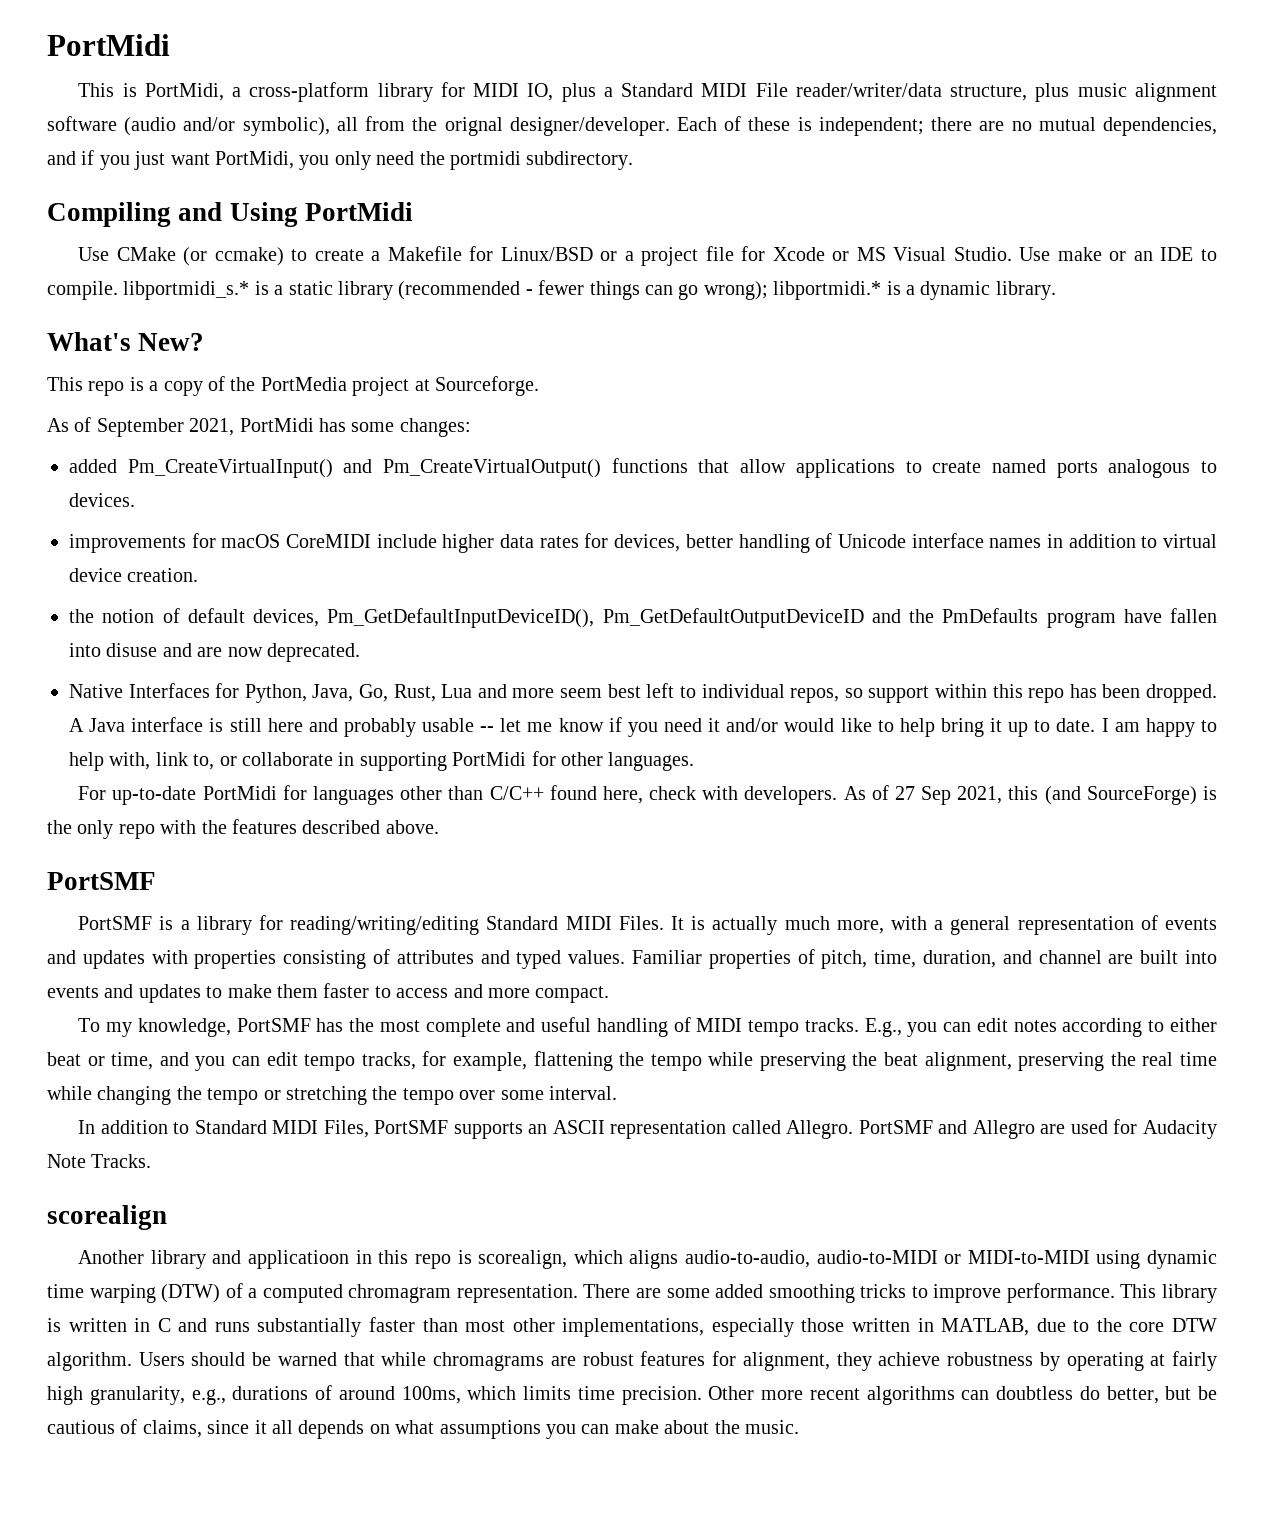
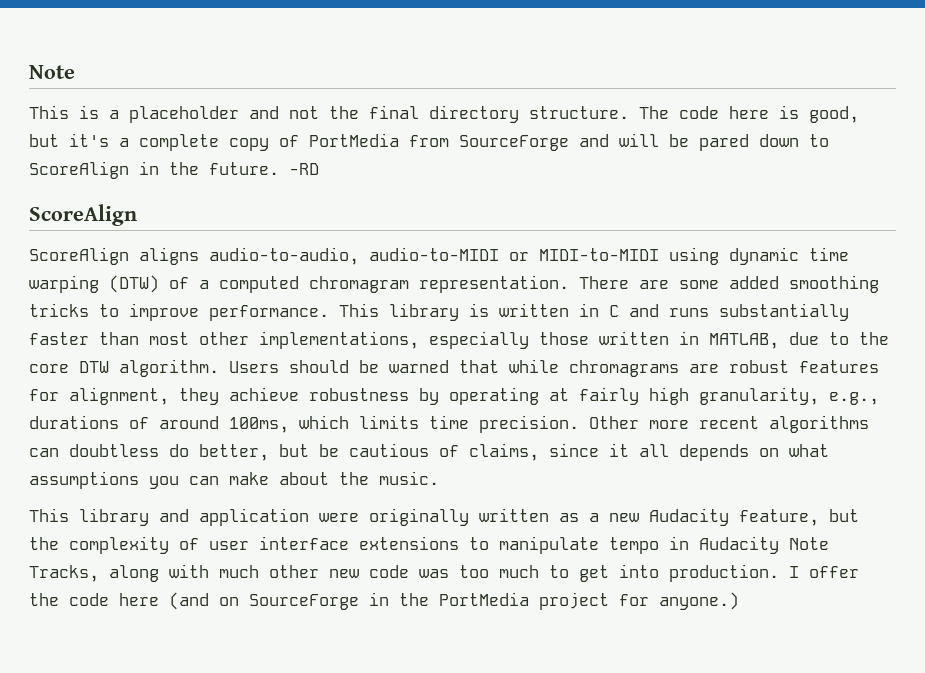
[47,34,170,56] PortMidi -> [29,65,75,79] Note
[144,82,1217,102] [47,116,1217,136] [47,150,634,170] [47,202,413,227] [78,246,1217,266] [47,280,1056,300] [47,332,205,351] [47,376,539,396] [47,417,471,437] [69,458,1218,478] [69,493,135,507] [69,533,1218,553] [69,568,199,582] [69,608,1217,628] [69,643,360,662] [69,683,1217,703] [69,717,1218,737] [69,751,695,771] [78,785,1217,805] [47,819,439,839] [47,872,156,890] [78,915,1217,935] [47,949,1217,969] [47,983,610,1003] [78,1017,1218,1037] [47,1051,1217,1071] [47,1086,617,1105] [78,1119,1217,1139] [47,1154,152,1168] [47,1205,167,1230] [78,1250,623,1269] PortMidi, a cross-platform library for MIDI IO, plus a Standard MIDI File reader/writer/data structure, plus music alignment software (audio and/or symbolic), all from the orignal designer/developer. Each of these is independent; there are no mutual dependencies, and if you just want PortMidi, you only need the portmidi subdirectory. // Compiling and Using PortMidi // Use CMake (or ccmake) to create a Makefile for Linux/BSD or a project file for Xcode or MS Visual Studio. Use make or an IDE to compile. libportmidi_s.* is a static library (recommended - fewer things can go wrong); libportmidi.* is a dynamic library. // What's New? // This repo is a copy of the PortMedia project at Sourceforge. // As of September 2021, PortMidi has some changes: // added Pm_CreateVirtualInput() and Pm_CreateVirtualOutput() functions that allow applications to create named ports analogous to devices. // improvements for macOS CoreMIDI include higher data rates for devices, better handling of Unicode interface names in addition to virtual device creation. // the notion of default devices, Pm_GetDefaultInputDeviceID(), Pm_GetDefaultOutputDeviceID and the PmDefaults program have fallen into disuse and are now deprecated. // Native Interfaces for Python, Java, Go, Rust, Lua and more seem best left to individual repos, so support within this repo has been dropped. A Java interface is still here and probably usable -- let me know if you need it and/or would like to help bring it up to date. I am happy to help with, link to, or collaborate in supporting PortMidi for other languages. // For up-to-date PortMidi for languages other than C/C++ found here, check with developers. As of 27 Sep 2021, this (and SourceForge) is the only repo with the features described above. // PortSMF // PortSMF is a library for reading/writing/editing Standard MIDI Files. It is actually much more, with a general representation of events and updates with properties consisting of attributes and typed values. Familiar properties of pitch, time, duration, and channel are built into events and updates to make them faster to access and more compact. // To my knowledge, PortSMF has the most complete and useful handling of MIDI tempo tracks. E.g., you can edit notes according to either beat or time, and you can edit tempo tracks, for example, flattening the tempo while preserving the beat alignment, preserving the real time while changing the tempo or stretching the tempo over some interval. // In addition to Standard MIDI Files, PortSMF supports an ASCII representation called Allegro. PortSMF and Allegro are used for Audacity Note Tracks. // scorealign // Another library and applicatioon in this repo is scorealign, which -> [109,105,859,123] [29,133,829,151] [29,161,319,179] [29,204,137,226] [29,247,129,265] a placeholder and not the final directory structure. The code here is good, but it's a complete copy of PortMedia from SourceForge and will be pared down to ScoreAlign in the future. -RD // ScoreAlign // ScoreAlign
(799, 1427) none -> [29,508,859,526] [29,536,829,554] [29,564,859,582] [29,592,739,610] // This library and application were originally written as a new Audacity feature, but the complexity of user interface extensions to manipulate tempo in Audacity Note Tracks, along with much other new code was too much to get into production. I offer the code here (and on SourceForge in the PortMedia project for anyone.)

